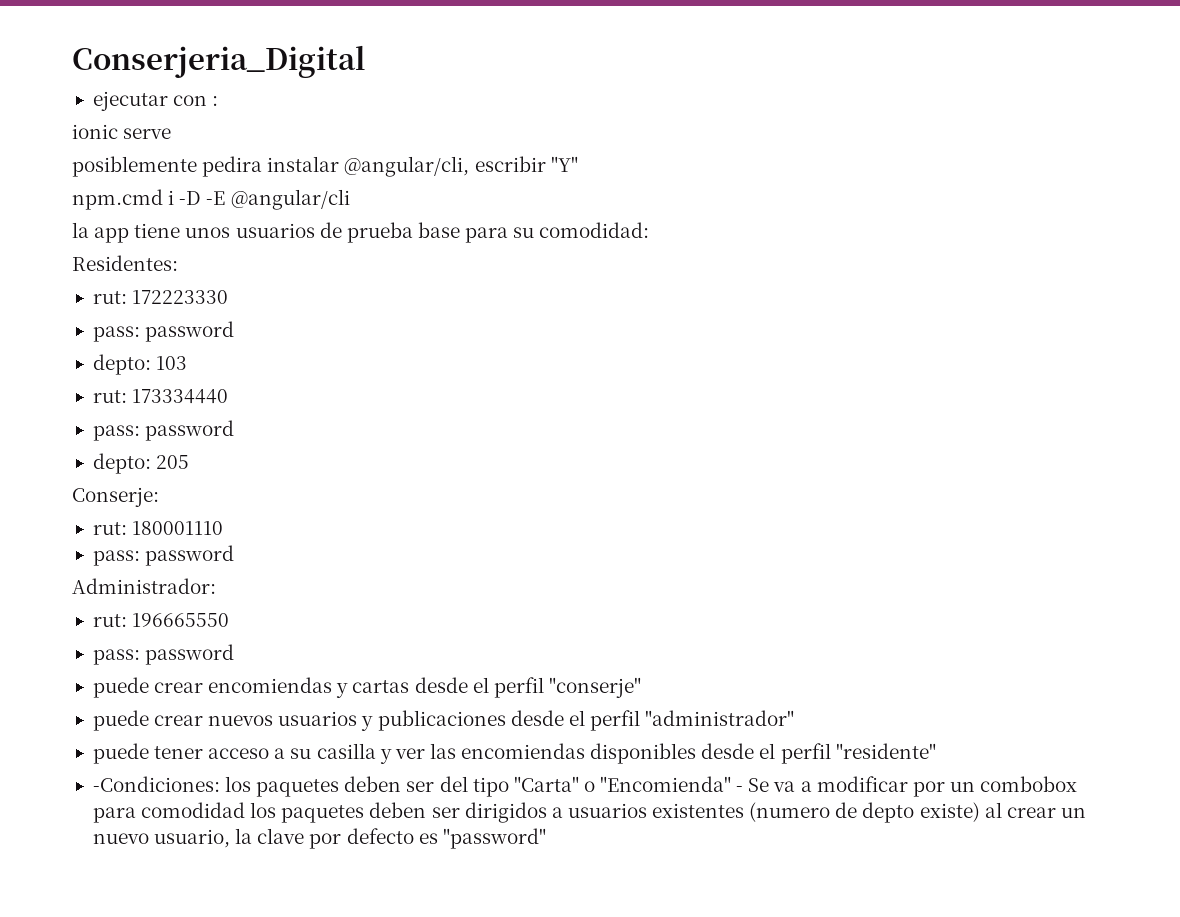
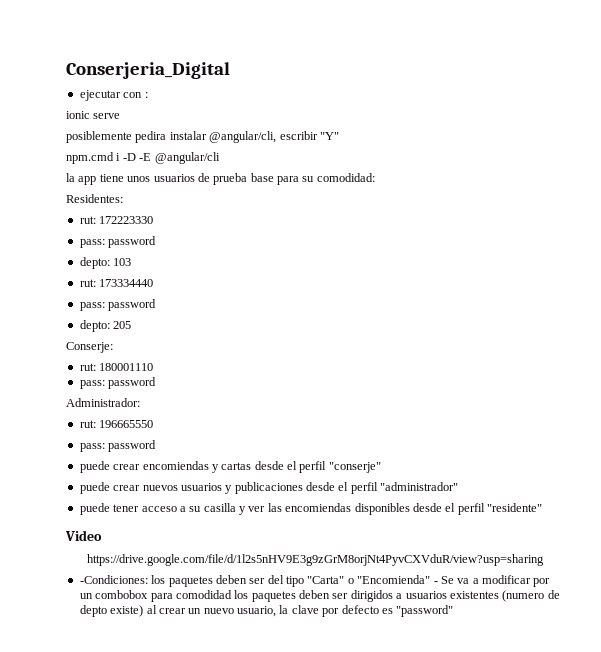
(936, 751) none -> [65,530,102,541] [87,554,545,566] // Video // https://drive.google.com/file/d/1l2s5nHV9E3g9zGrM8orjNt4PyvCXVduR/view?usp=sharing

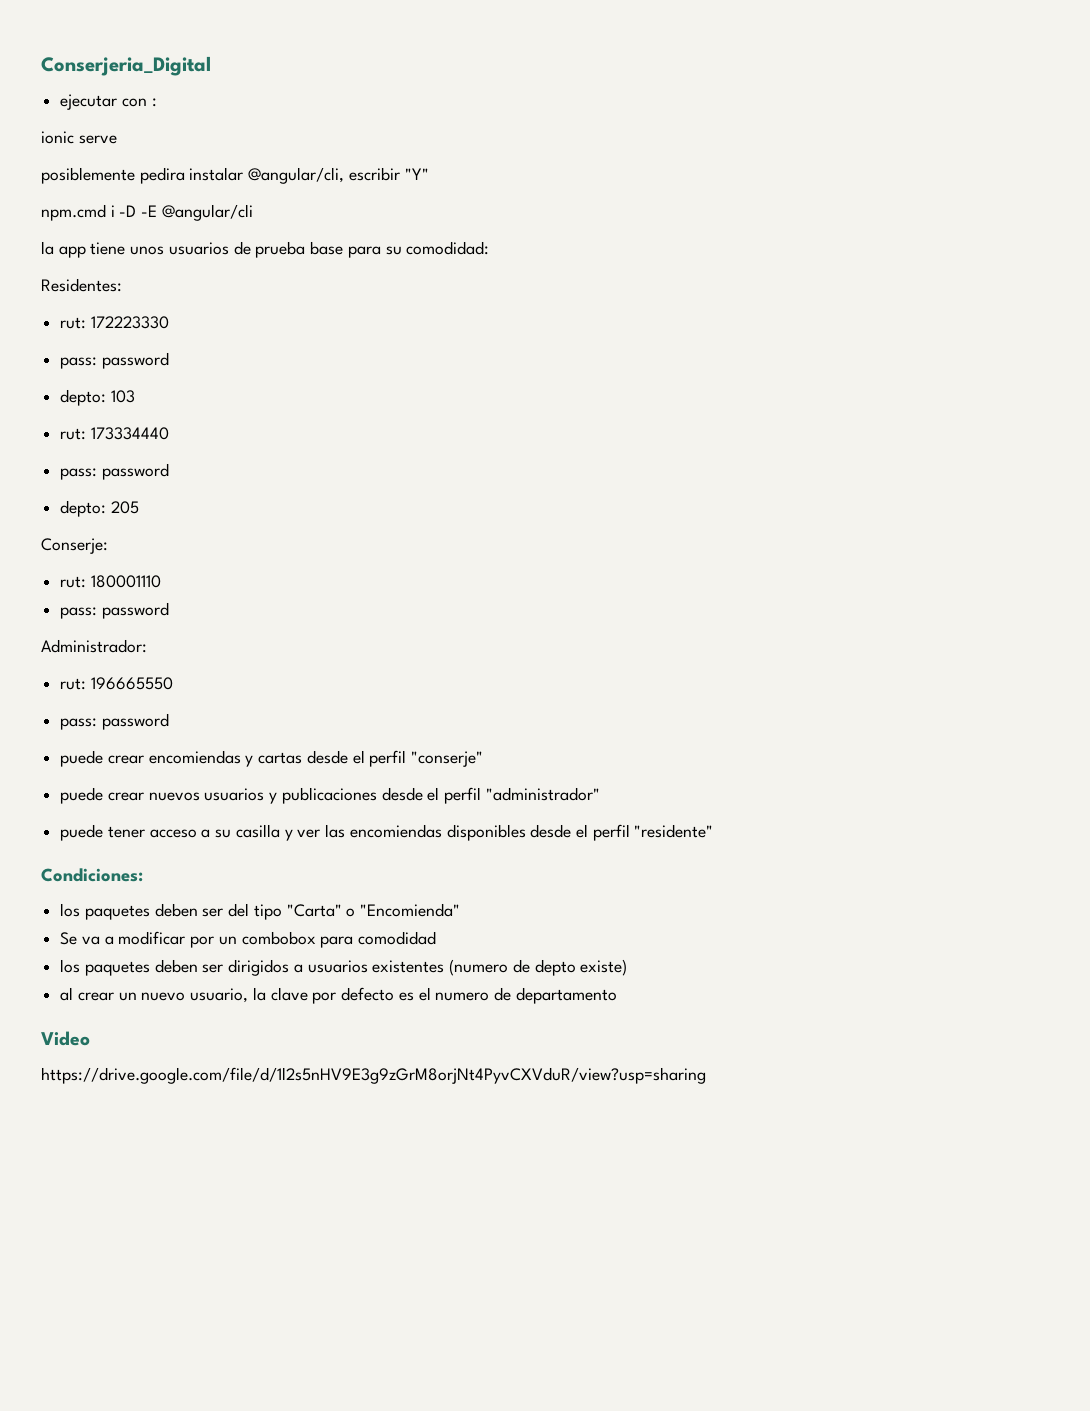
[65,530,102,541] [87,554,545,566] [79,575,148,584] Video // https://drive.google.com/file/d/1l2s5nHV9E3g9zGrM8orjNt4PyvCXVduR/view?usp=sharing // -Condiciones: -> [41,868,143,882] Condiciones: //
[433,581,438,584] - -> (461, 910) //
(232, 594) none -> (437, 938) //
(144, 611) none -> (628, 967) //
[396,605,454,617] "password" -> [418,987,617,1004] [41,1031,90,1046] [41,1067,706,1084] el numero de departamento // Video // https://drive.google.com/file/d/1l2s5nHV9E3g9zGrM8orjNt4PyvCXVduR/view?usp=sharing

